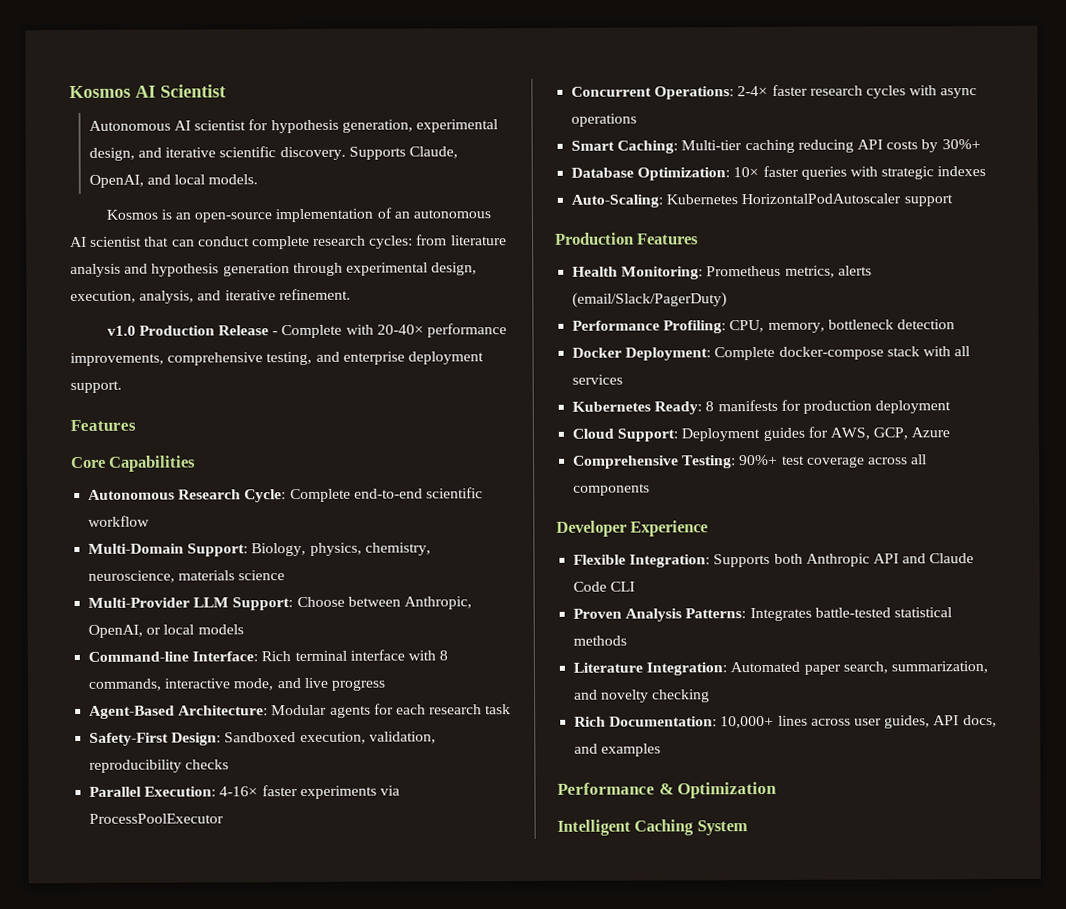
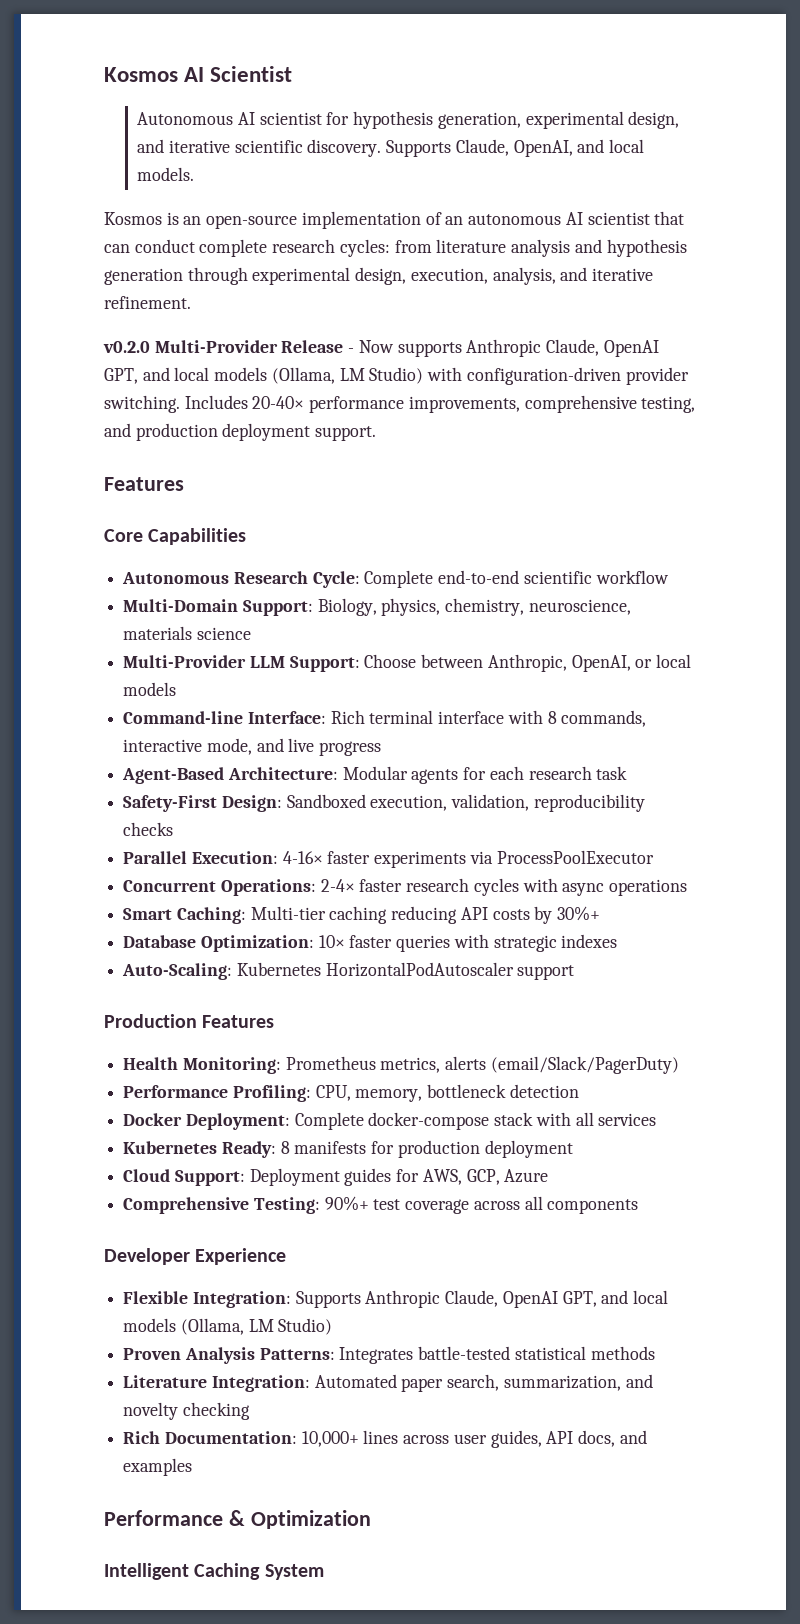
[106,324,374,339] v1.0 Production Release - Complete with -> [103,339,659,357] [104,367,689,385] [104,395,248,413] v0.2.0 Multi-Provider Release - Now supports Anthropic Claude, OpenAI GPT, and local models (Ollama, LM Studio) with configuration-driven provider switching. Includes
[342,351,405,365] enterprise -> [135,423,218,441] production
[773,553,975,567] [573,581,636,592] both Anthropic API and Claude Code CLI -> [365,1290,669,1308] [123,1318,333,1335] Anthropic Claude, OpenAI GPT, and local models (Ollama, LM Studio)

